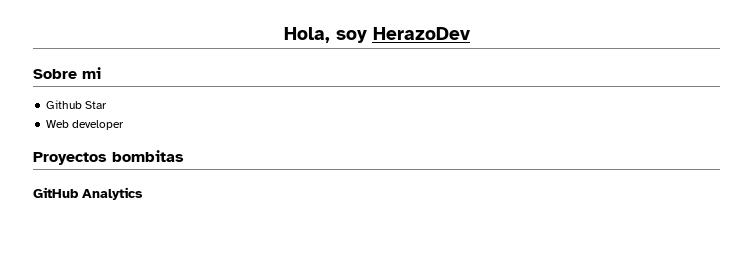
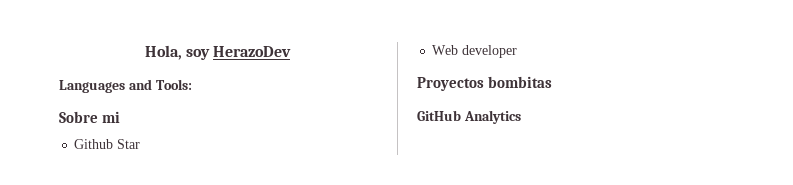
(470, 33) none -> [59,79,192,93] // Languages and Tools:

